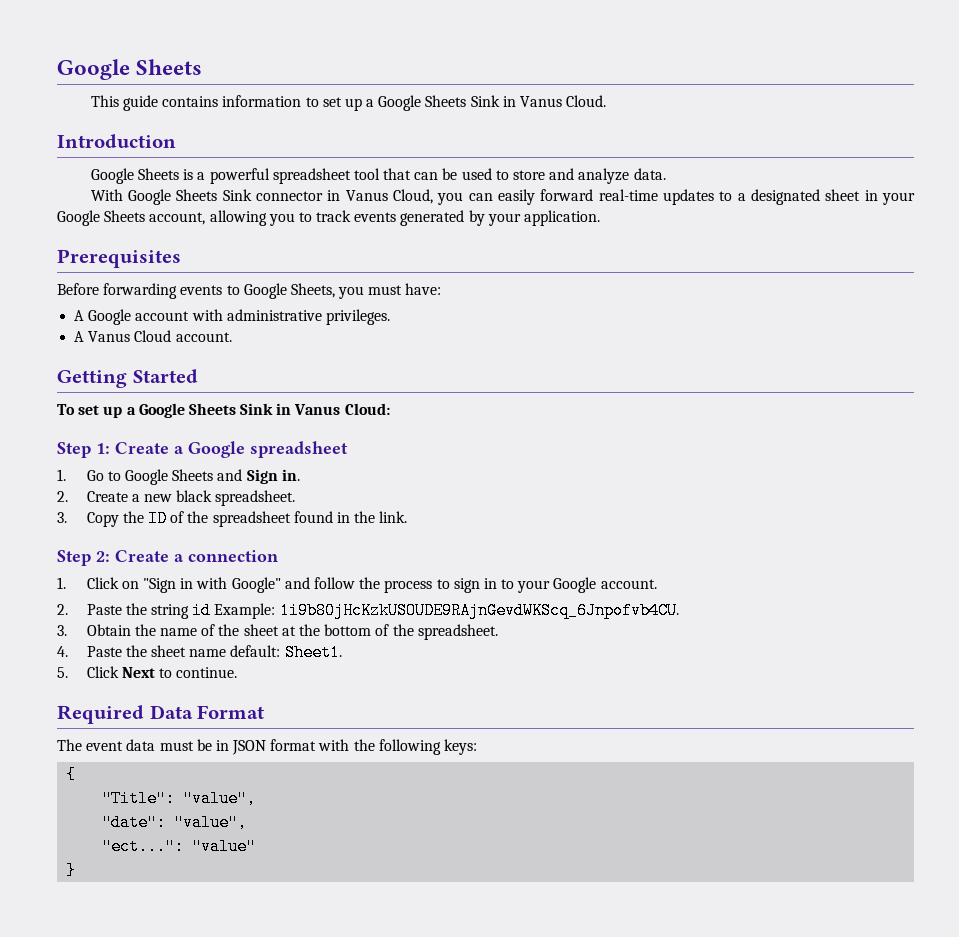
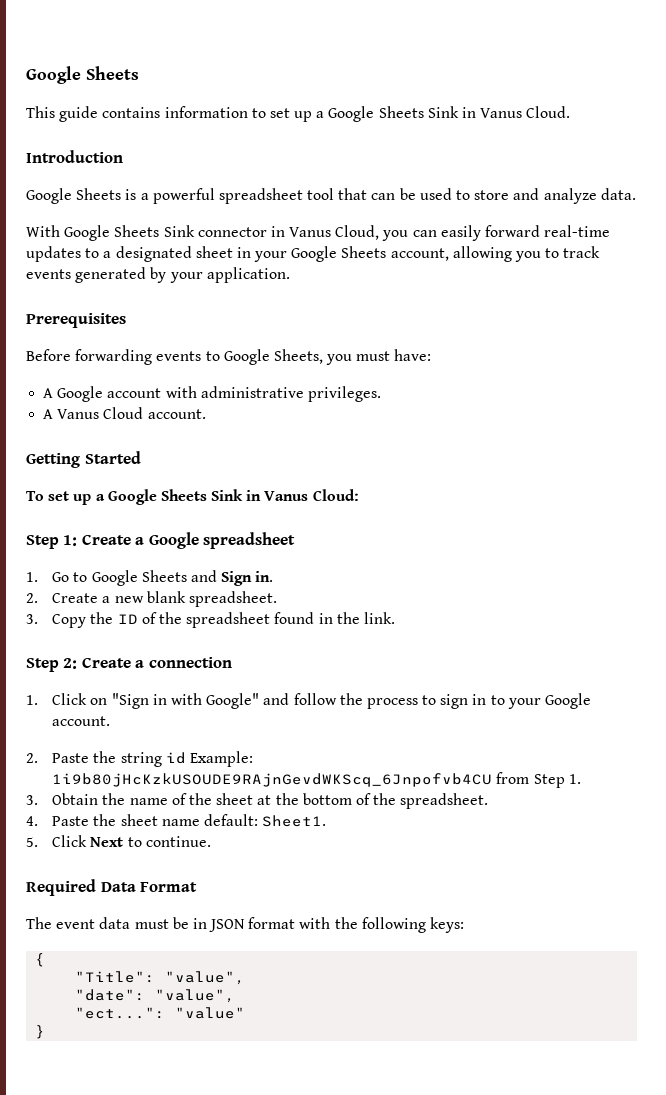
[176,490,213,502] black -> [146,591,186,603] blank
[279,602,679,619] 1i9b80jHcKzkUSOUDE9RAjnGevdWKScq_6Jnpofvb4CU. -> [52,772,581,788] 1i9b80jHcKzkUSOUDE9RAjnGevdWKScq_6Jnpofvb4CU from Step 1.

